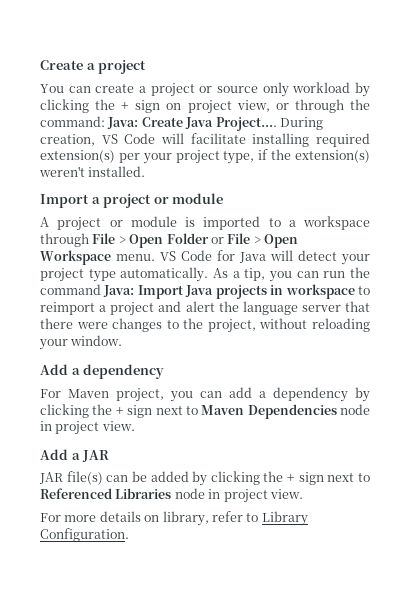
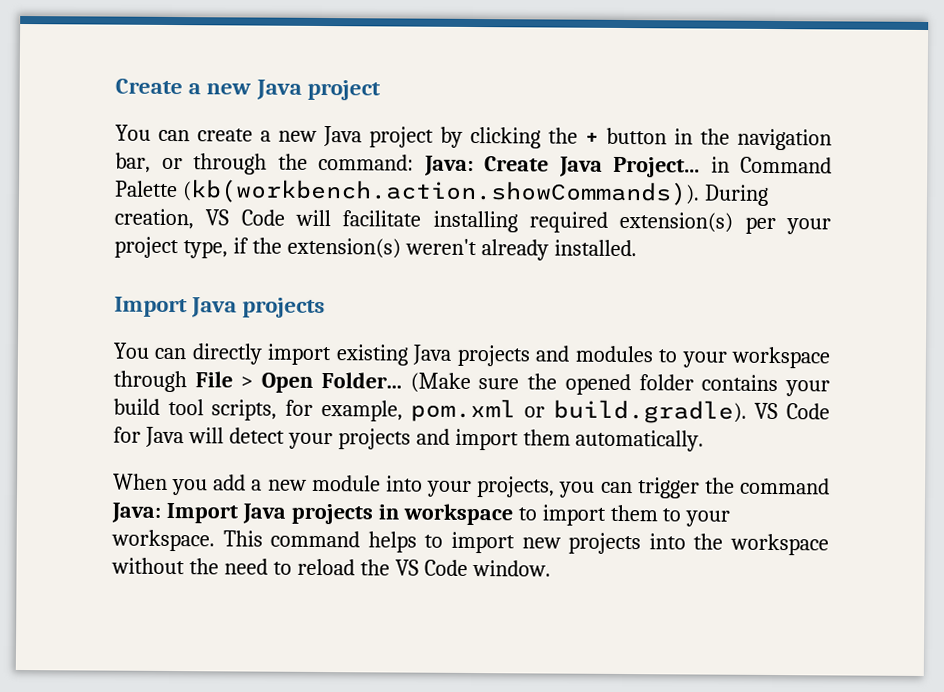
(95, 66) none -> [206,79,302,100] new Java
[150,82,370,97] [40,99,270,114] project or source only workload by clicking the + sign on project view, -> [278,126,832,151] [115,152,151,173] new Java project by clicking the + button in the navigation bar,
[215,117,277,131] Project.... -> [613,156,832,178] [114,179,700,206] Project... in Command Palette (kb(workbench.action.showCommands)).
(85, 171) none -> [480,239,549,261] already
[91,193,224,208] [40,216,296,231] a project or module // A project or module is imported to a -> [191,297,326,319] [113,342,727,368] Java projects // You can directly import existing Java projects and modules to your
[166,233,298,248] [40,250,155,265] Folder or File > Open Workspace menu. -> [320,371,831,397] [113,398,747,424] Folder... (Make sure the opened folder contains your build tool scripts, for example, pom.xml or build.gradle).
[40,267,346,282] project type automatically. As a tip, you can run -> [337,428,705,452] [113,473,700,499] projects and import them automatically. // When you add a new module into your projects, you can trigger
[40,301,370,316] [40,318,370,333] [39,335,123,350] [40,364,165,379] [40,387,370,402] [40,404,370,419] [40,421,135,435] [40,449,110,462] [39,471,370,486] [40,488,303,503] [40,511,308,526] [40,528,129,542] reimport a project and alert the language server that there were changes to the project, without reloading your window. // Add a dependency // For Maven project, you can add a dependency by clicking the + sign next to Maven Dependencies node in project view. // Add a JAR // JAR file(s) can be added by clicking the + sign next to Referenced Libraries node in project view. // For more details on library, refer to Library Configuration. -> [541,504,731,527] [111,529,830,556] [111,557,551,577] import them to your workspace. This command helps to import new projects into the workspace without the need to reload the VS Code window.

